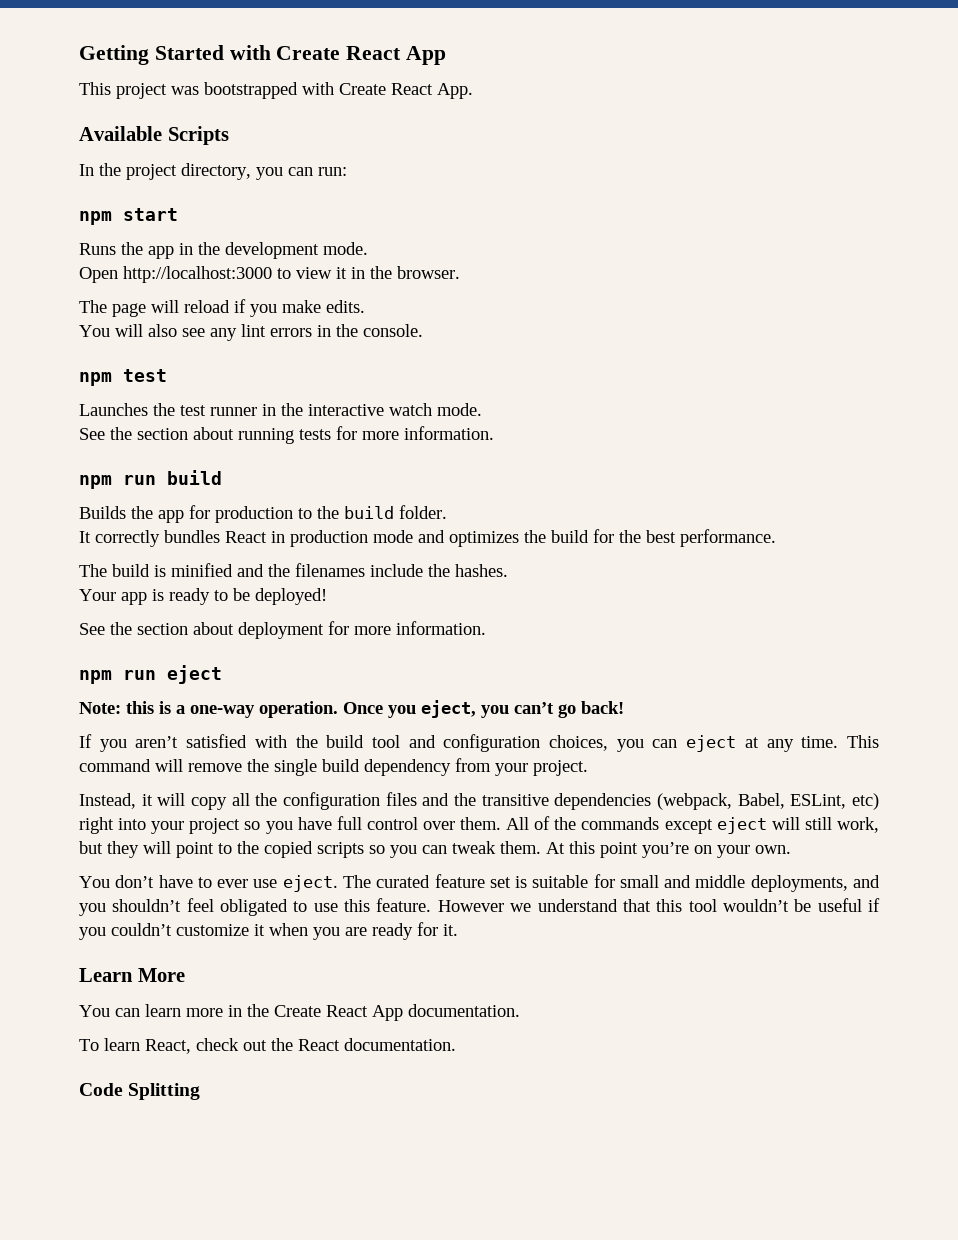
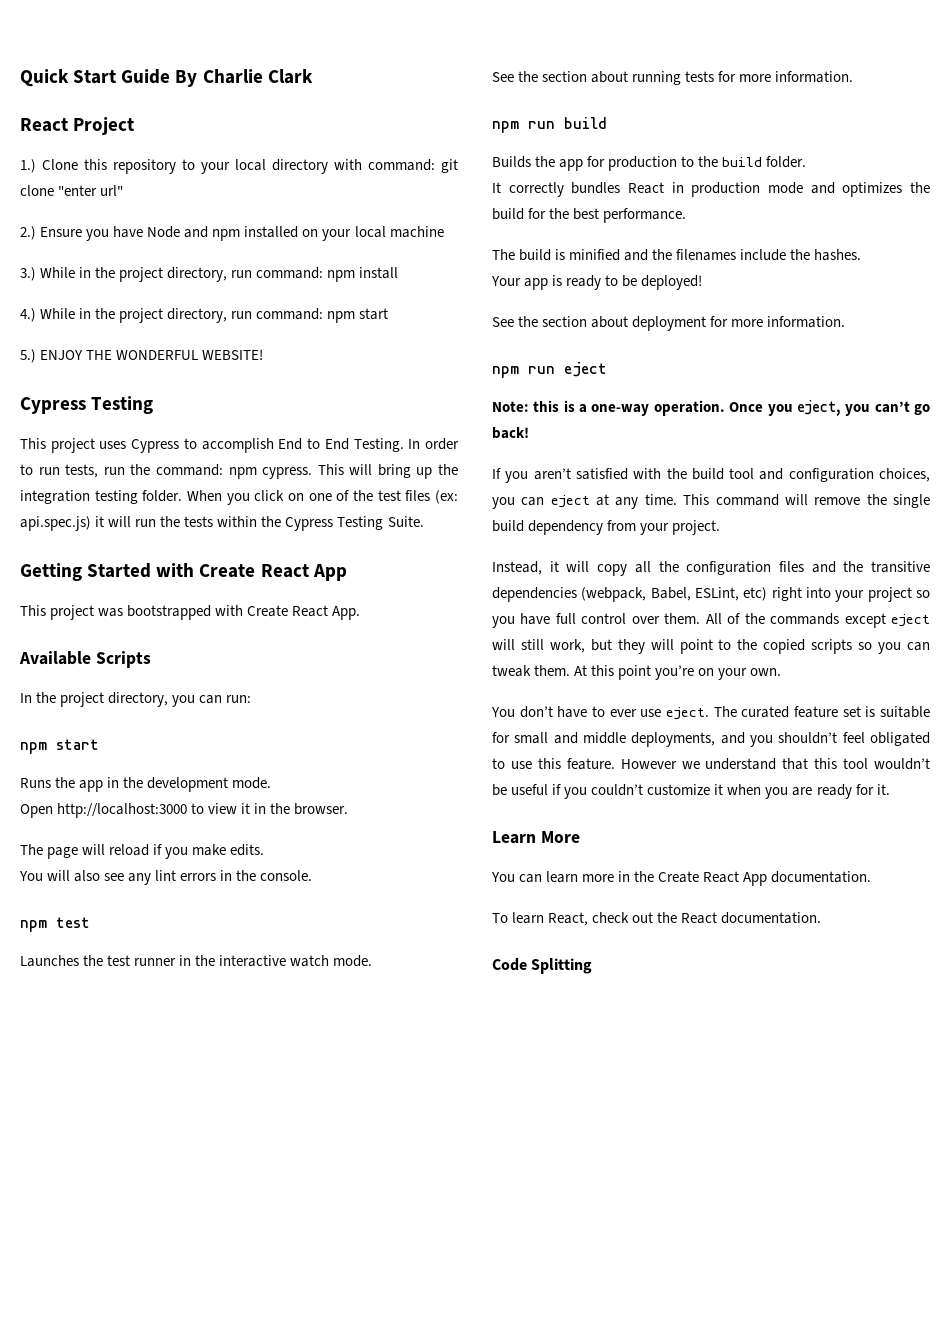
(79, 55) none -> [20,69,313,87] [20,117,135,135] [20,159,458,174] [20,185,124,196] [20,226,444,241] [20,267,399,282] [20,308,389,323] [20,349,264,363] [20,396,154,414] [20,438,460,453] [20,464,458,479] [20,490,459,505] [20,516,424,531] Quick Start Guide By Charlie Clark // React Project // 1.) Clone this repository to your local directory with command: git clone "enter url" // 2.) Ensure you have Node and npm installed on your local machine // 3.) While in the project directory, run command: npm install // 4.) While in the project directory, run command: npm start // 5.) ENJOY THE WONDERFUL WEBSITE! // Cypress Testing // This project uses Cypress to accomplish End to End Testing. In order to run tests, run the command: npm cypress. This will bring up the integration testing folder. When you click on one of the test files (ex: api.spec.js) it will run the tests within the Cypress Testing Suite. //

